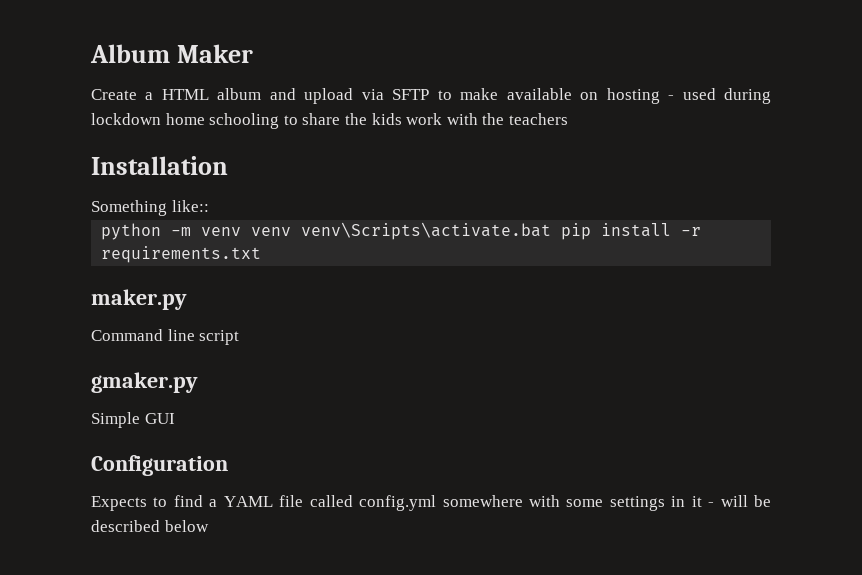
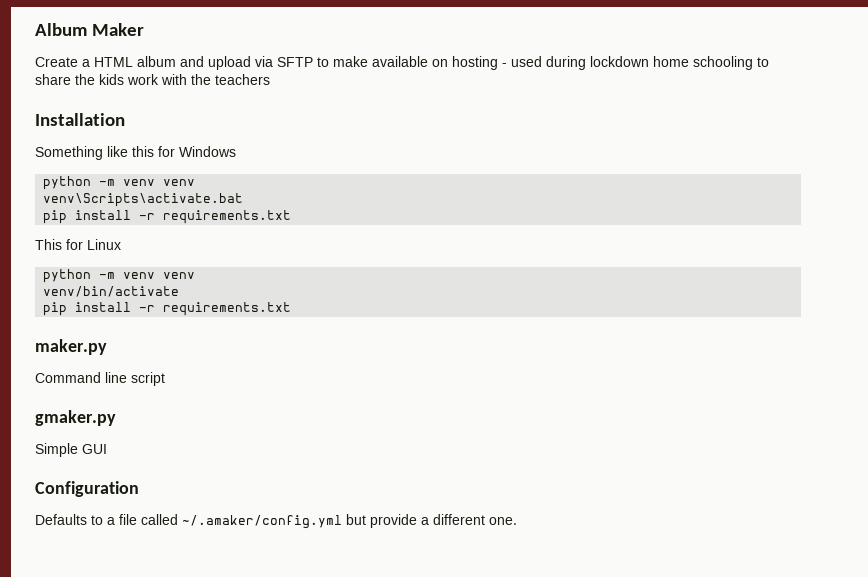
[171,200,209,212] [101,223,292,240] like:: // python -m venv venv -> [107,146,236,157] [43,176,196,190] like this for Windows // python -m venv venv //
(552, 231) none -> [43,210,292,224] [35,239,121,250] [43,269,196,283] [43,286,180,297] // pip install -r requirements.txt // This for Linux // python -m venv venv // venv/bin/activate //
[91,495,771,511] [91,520,209,532] Expects to find a YAML file called config.yml somewhere with some settings in it - will be described below -> [35,514,517,529] Defaults to a file called ~/.amaker/config.yml but provide a different one.

